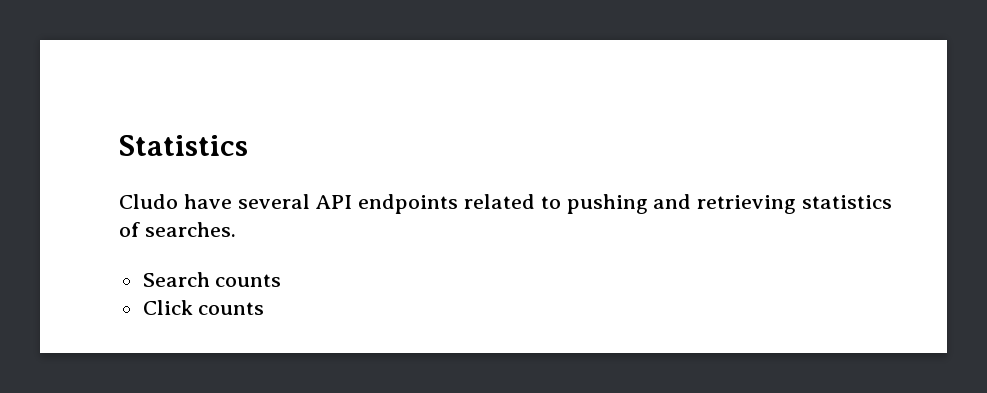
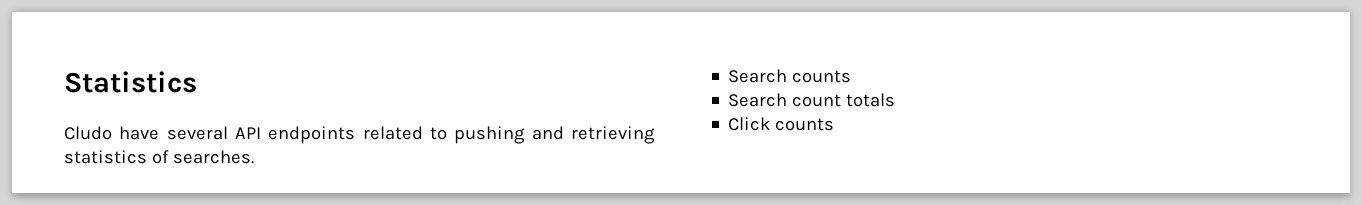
(282, 280) none -> [728,93,896,107] // Search count totals

